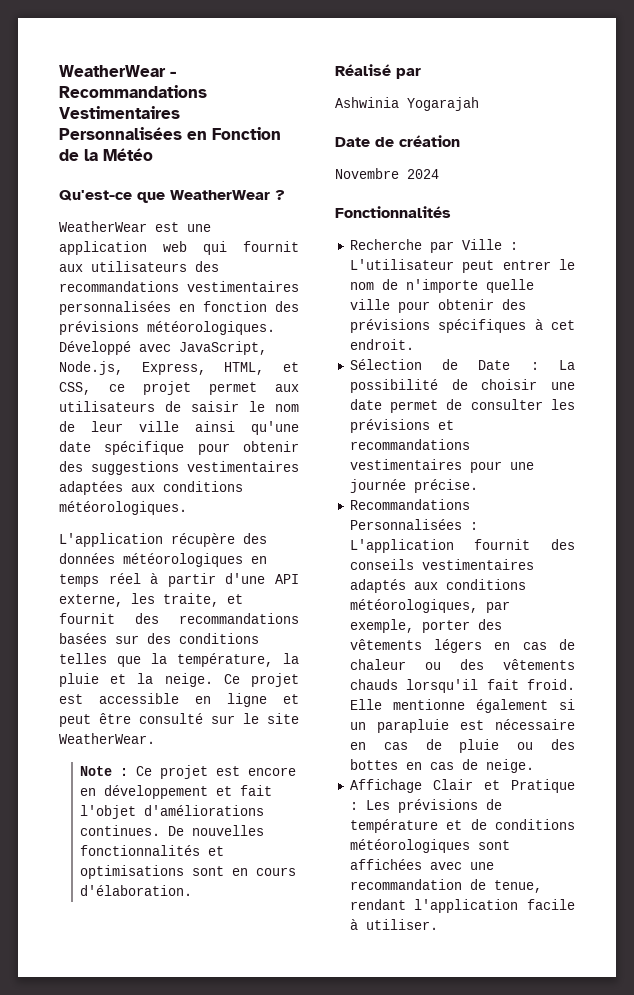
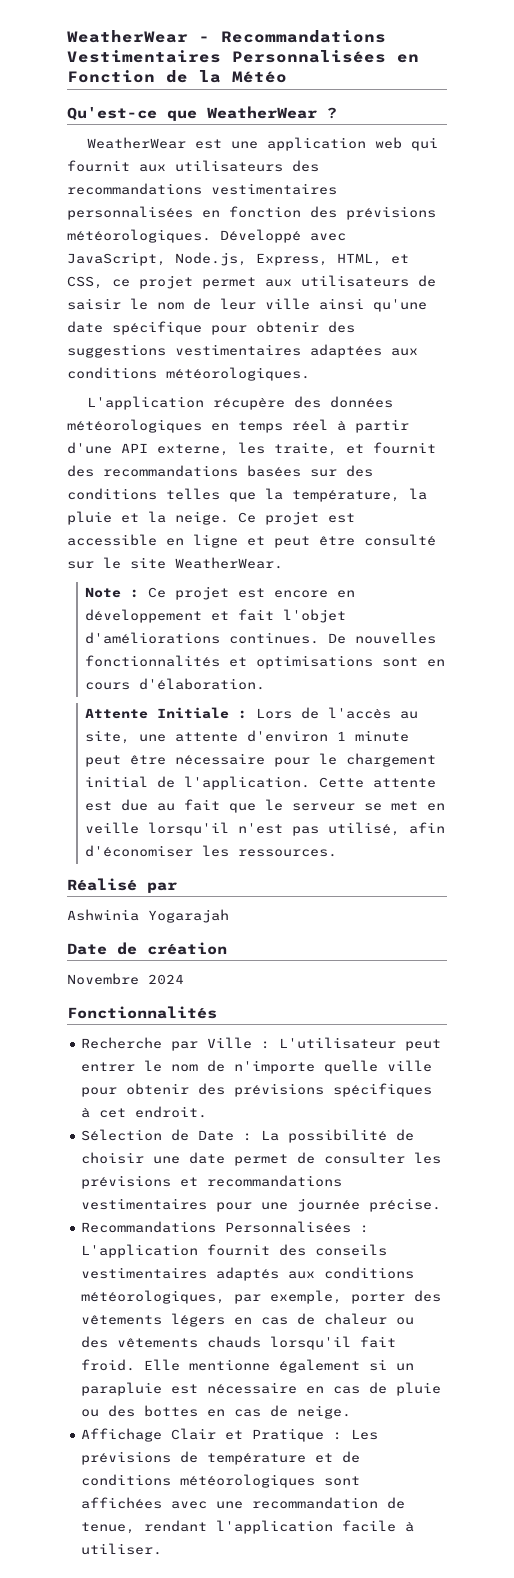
(193, 890) none -> [85,707,419,719] [85,730,410,744] [85,753,437,767] [85,776,437,790] [85,799,446,813] [85,822,446,836] [85,845,338,857] // Attente Initiale : Lors de l'accès au site, une attente d'environ 1 minute peut être nécessaire pour le chargement initial de l'application. Cette attente est due au fait que le serveur se met en veille lorsqu'il n'est pas utilisé, afin d'économiser les ressources.

